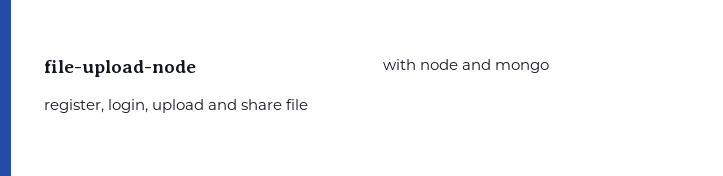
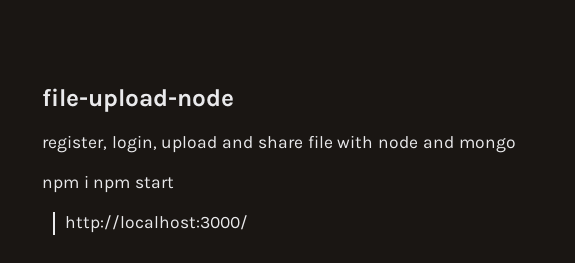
(550, 67) none -> [42,175,175,193] [64,215,248,233] // npm i npm start // http://localhost:3000/

